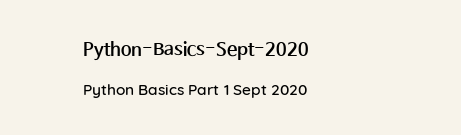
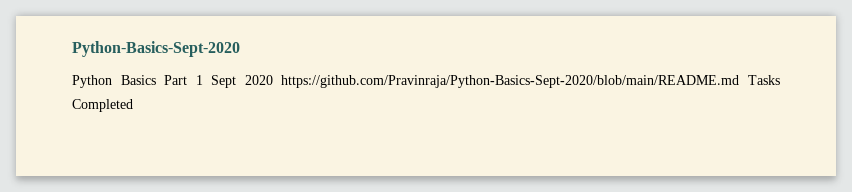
(307, 90) none -> [281,75,780,88] [72,99,133,112] https://github.com/Pravinraja/Python-Basics-Sept-2020/blob/main/README.md Tasks Completed

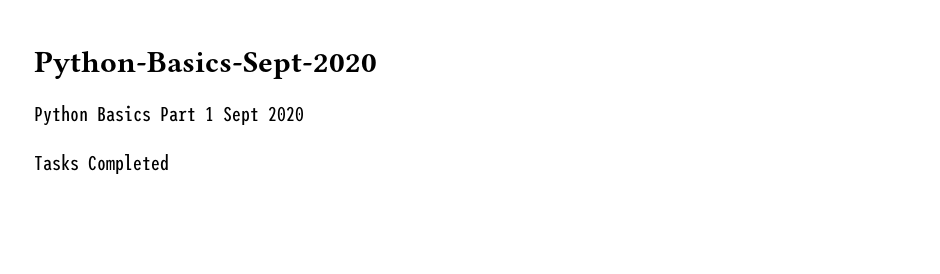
[281,75,740,88] https://github.com/Pravinraja/Python-Basics-Sept-2020/blob/main/README.md -> (304, 114) //

